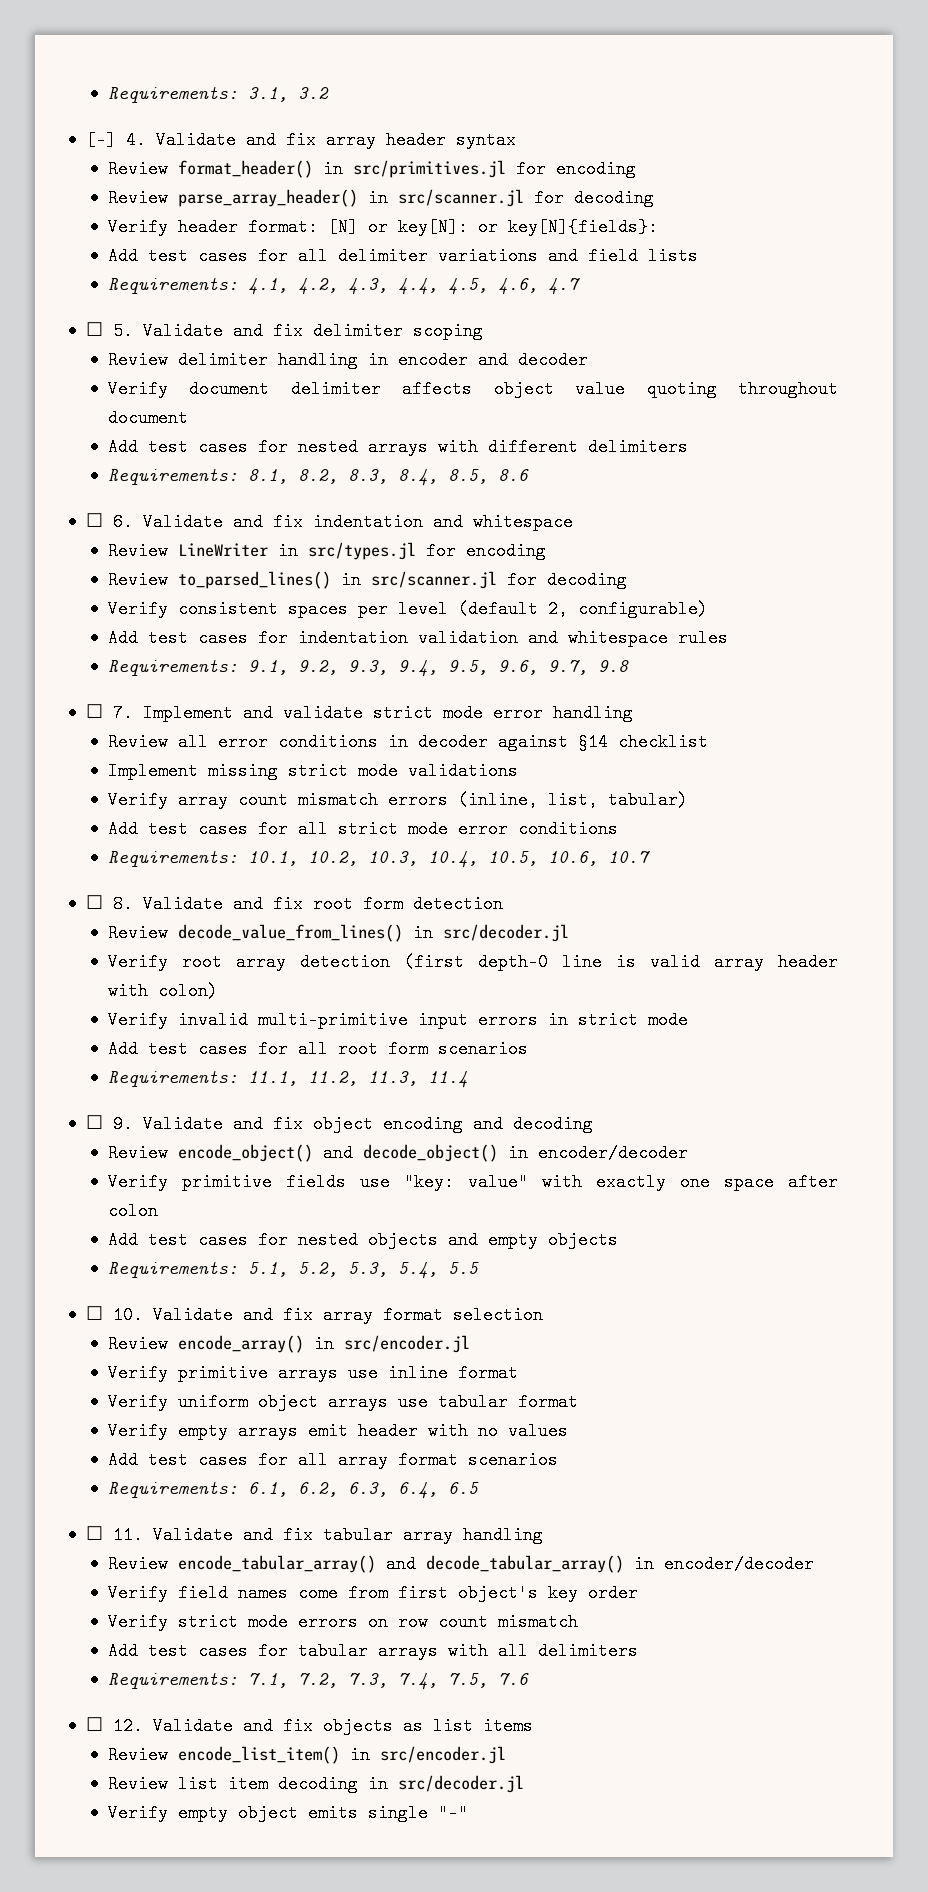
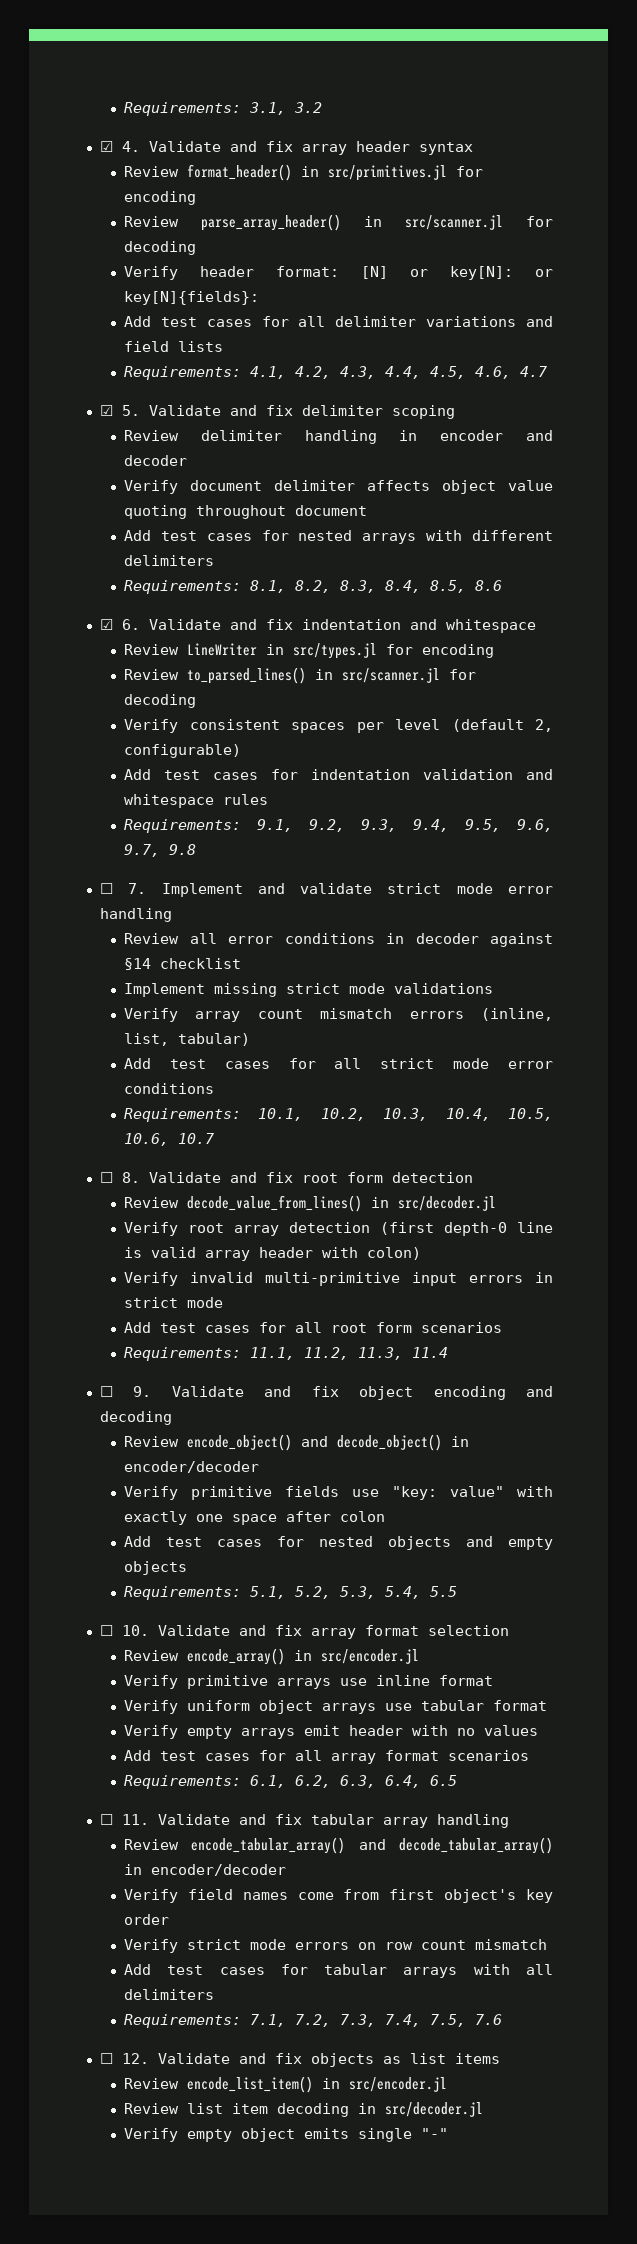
[85,131,116,149] [-] -> [99,141,113,152] ☑
[85,322,103,336] ☐ -> [99,405,113,416] ☑
[85,513,103,527] ☐ -> [99,619,113,630] ☑

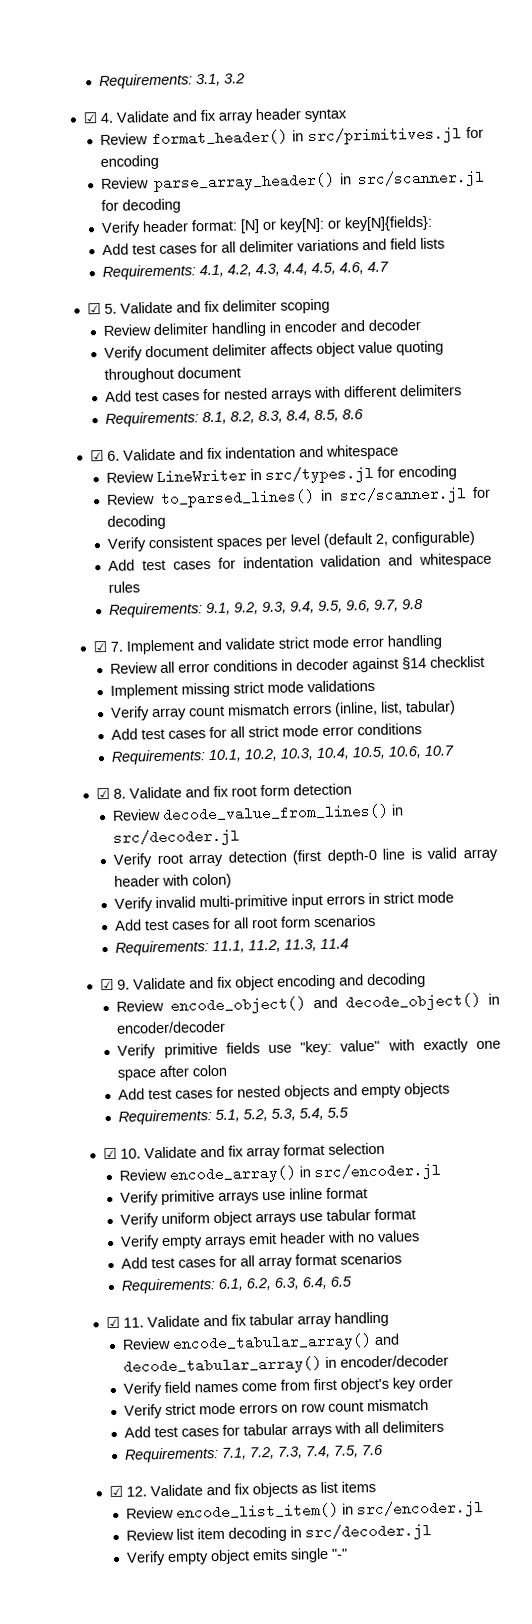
[99,883,113,894] ☐ -> [92,640,107,653] ☑
[99,1172,113,1183] ☐ -> [95,787,110,800] ☑
[99,1386,113,1397] ☐ -> [99,978,114,991] ☑
[99,1625,113,1636] ☐ -> [102,1147,117,1160] ☑
[99,1814,113,1825] ☐ -> [105,1316,120,1329] ☑
[99,2053,113,2064] ☐ -> [108,1485,123,1498] ☑

